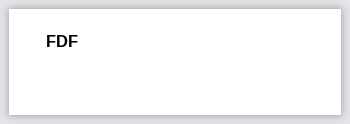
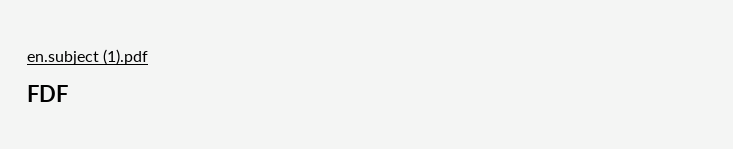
(46, 41) none -> [27,49,149,65] en.subject (1).pdf //

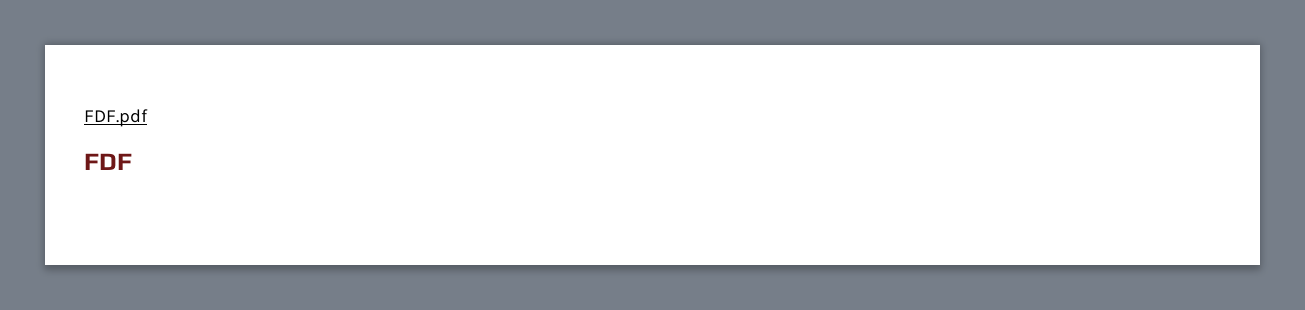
[27,49,149,65] en.subject (1).pdf -> [84,109,148,127] FDF.pdf

